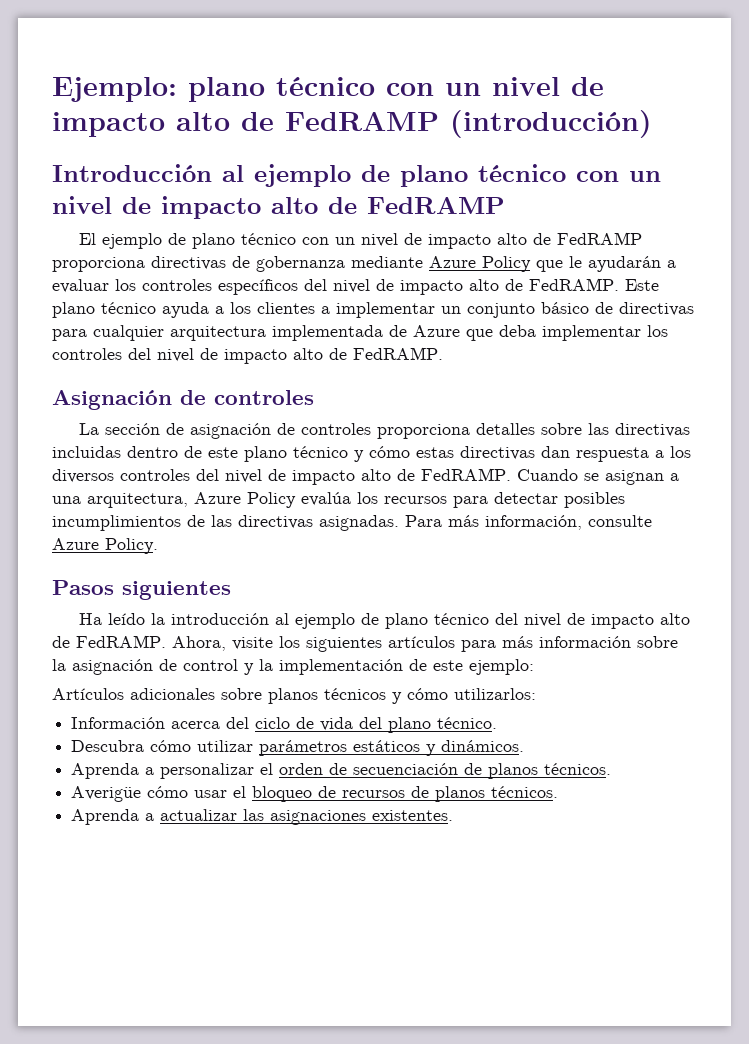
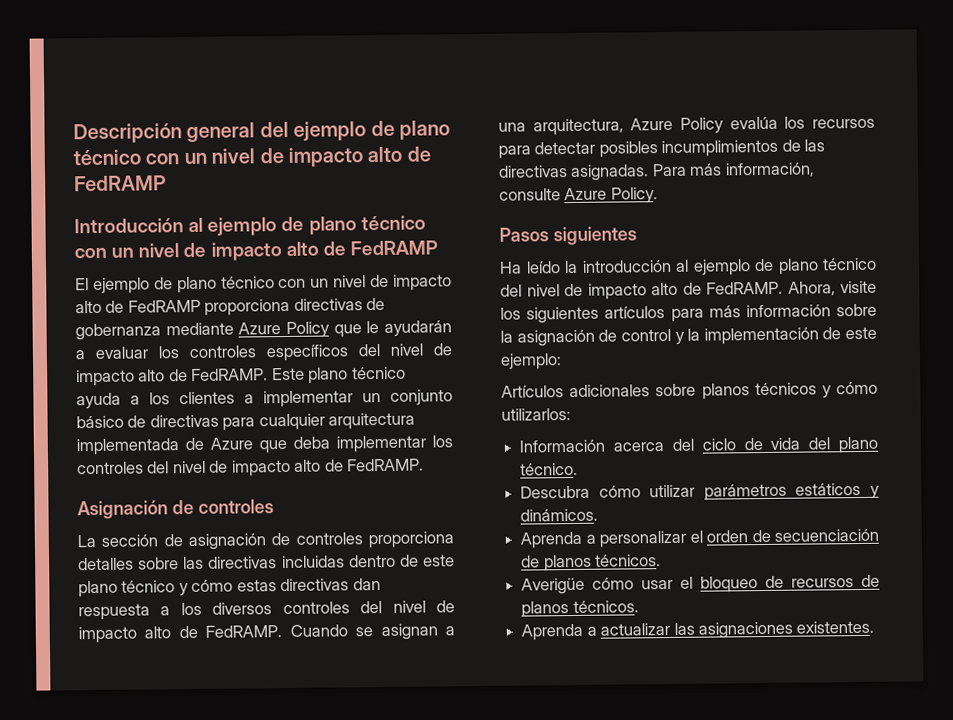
[52,77,177,102] Ejemplo: -> [73,120,395,144] Descripción general del ejemplo de
[450,110,652,138] (introducción) -> (167, 183) none

